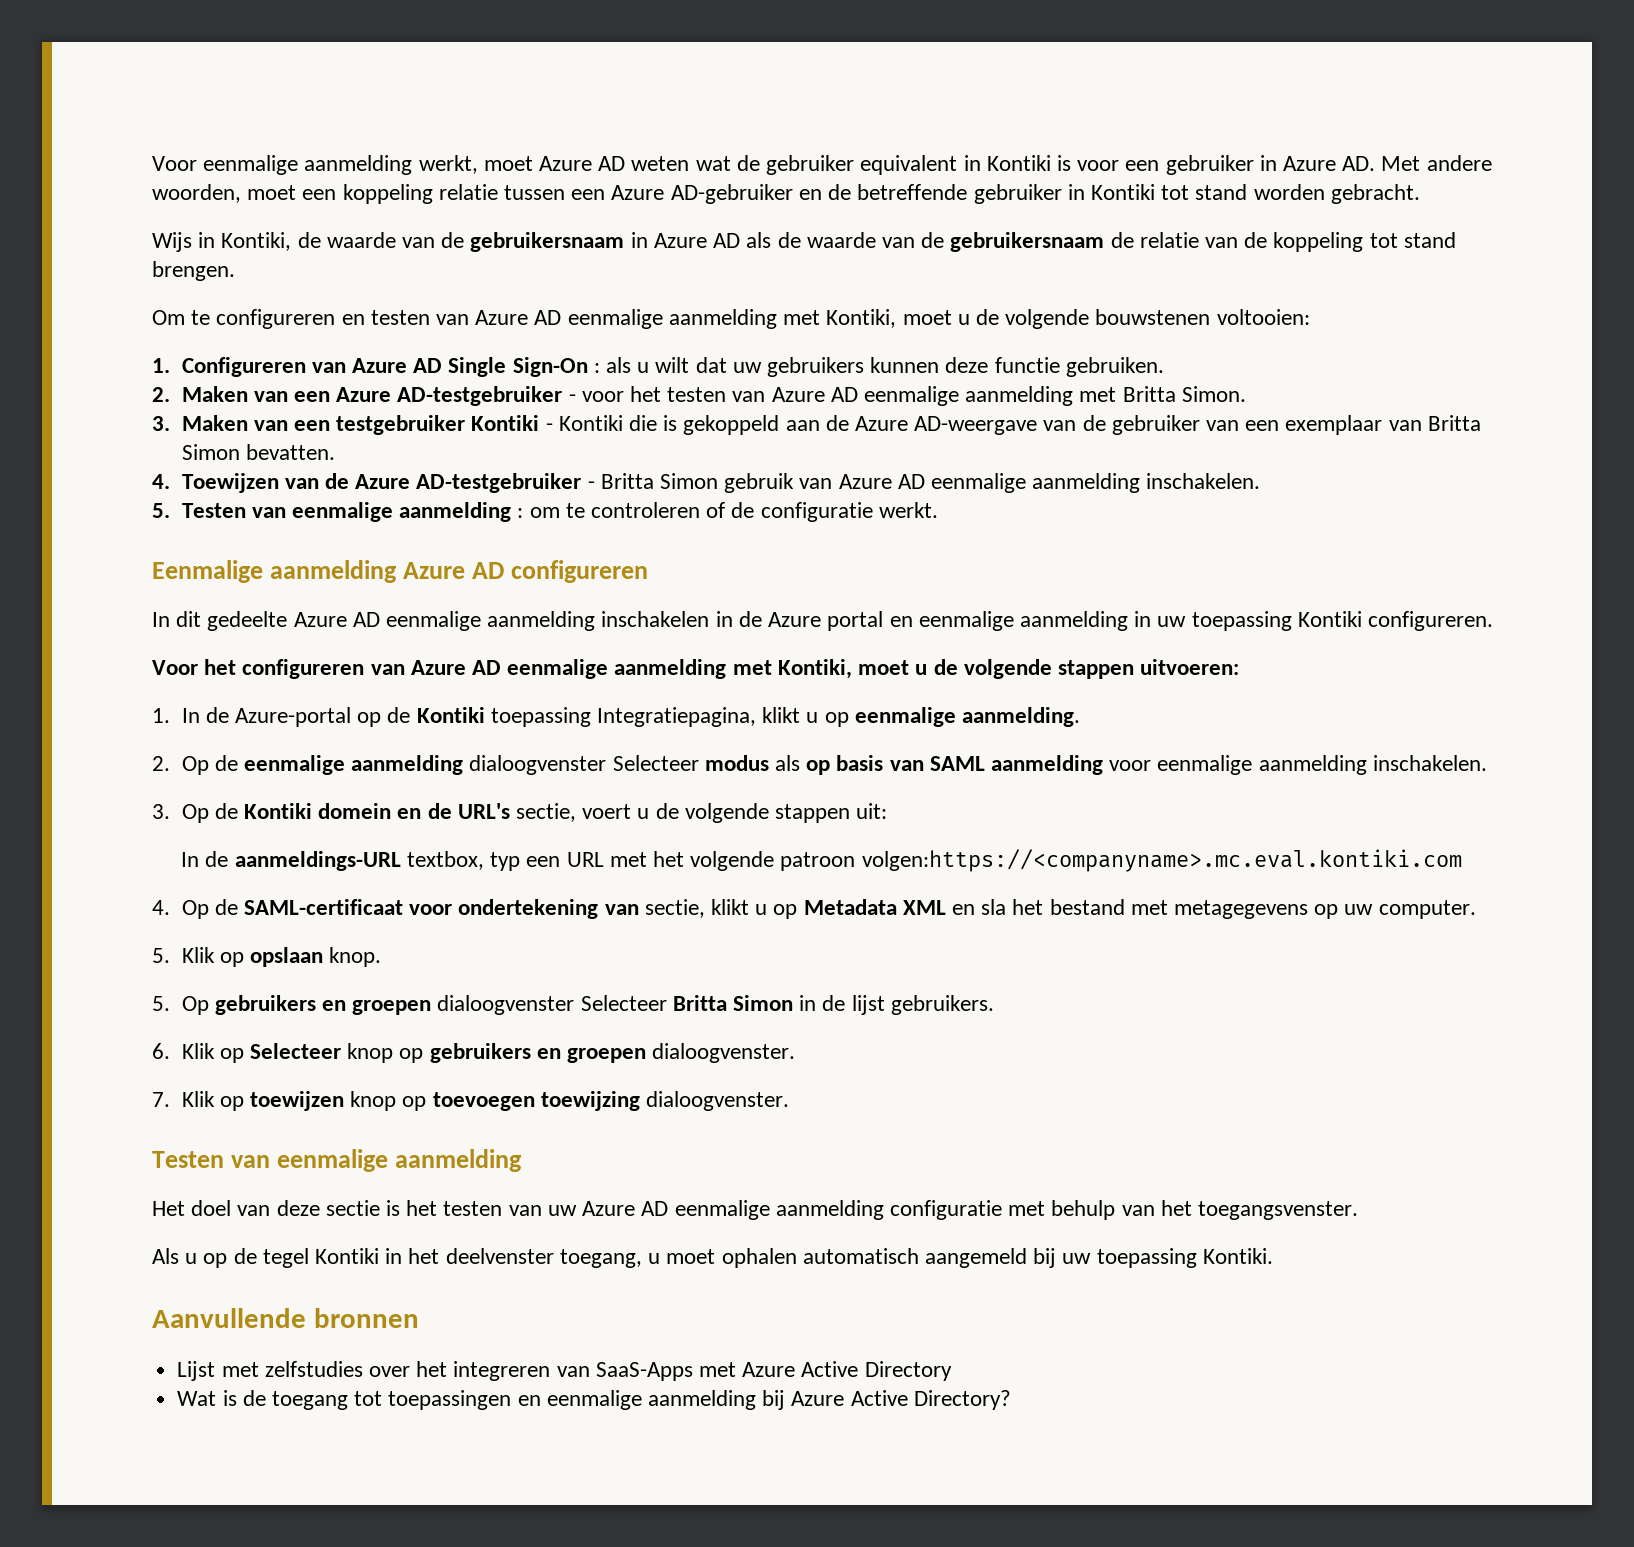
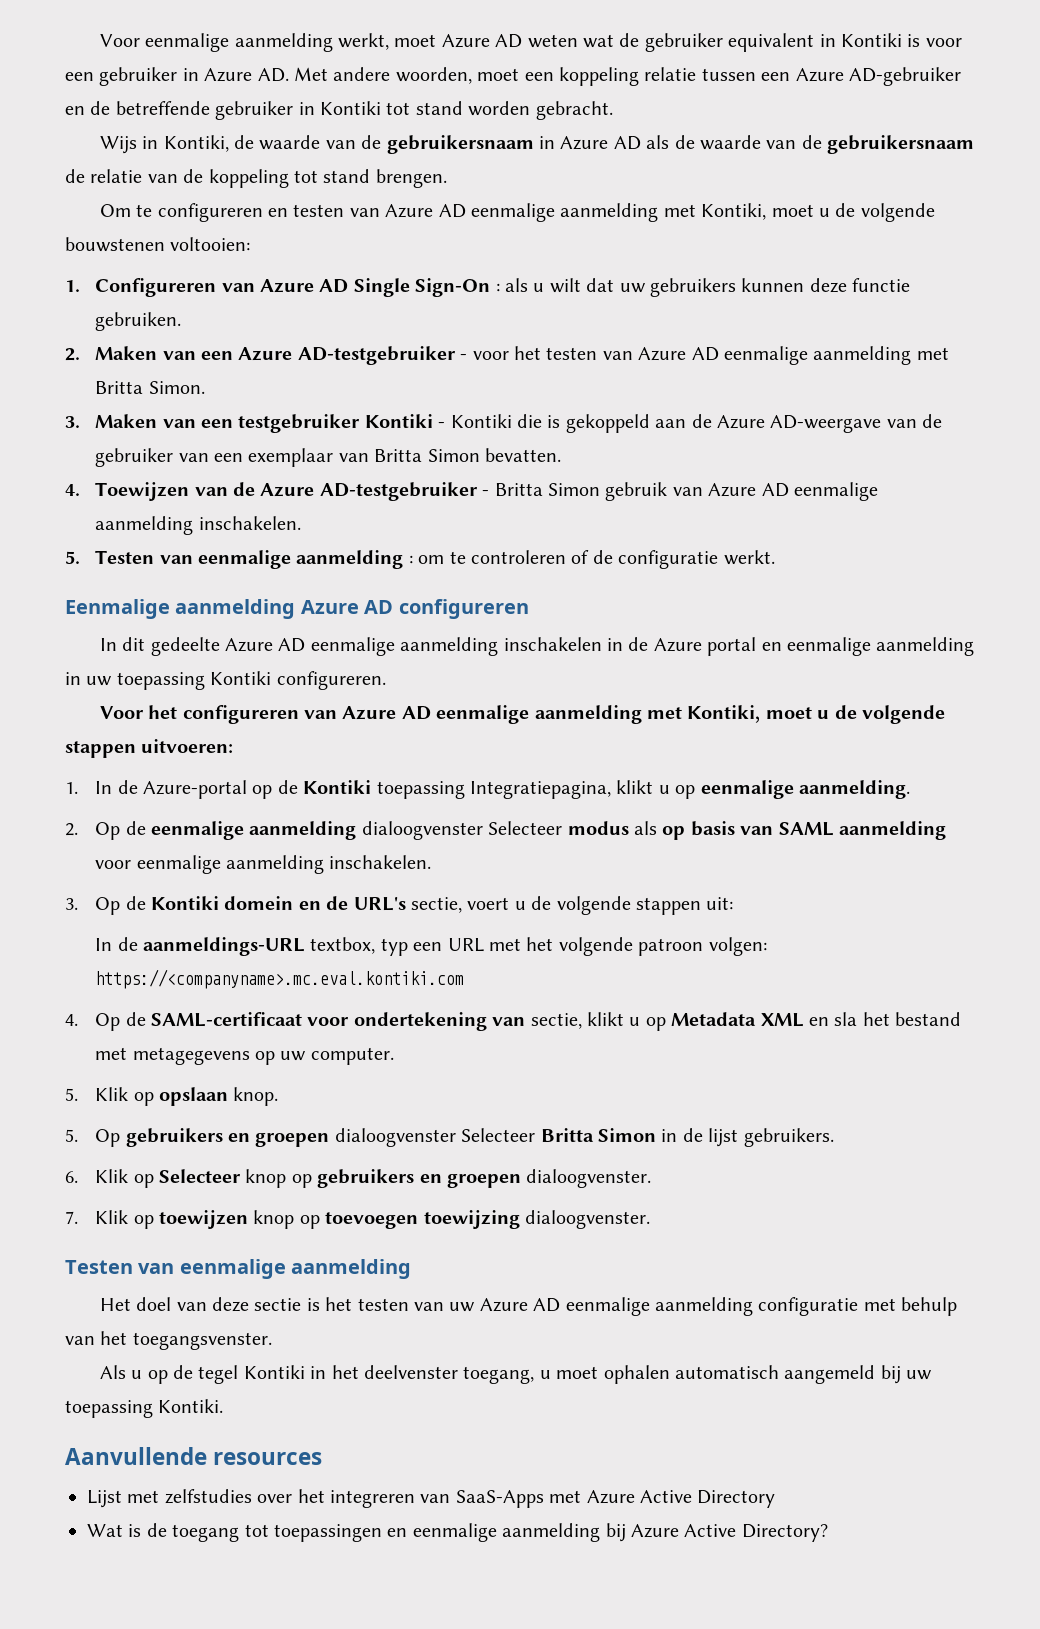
[861,849,1462,872] volgen:https://<companyname>.mc.eval.kontiki.com -> [708,937,767,956] [95,969,465,989] volgen: https://<companyname>.mc.eval.kontiki.com
[313,1308,419,1328] bronnen -> [213,1452,323,1465] resources

